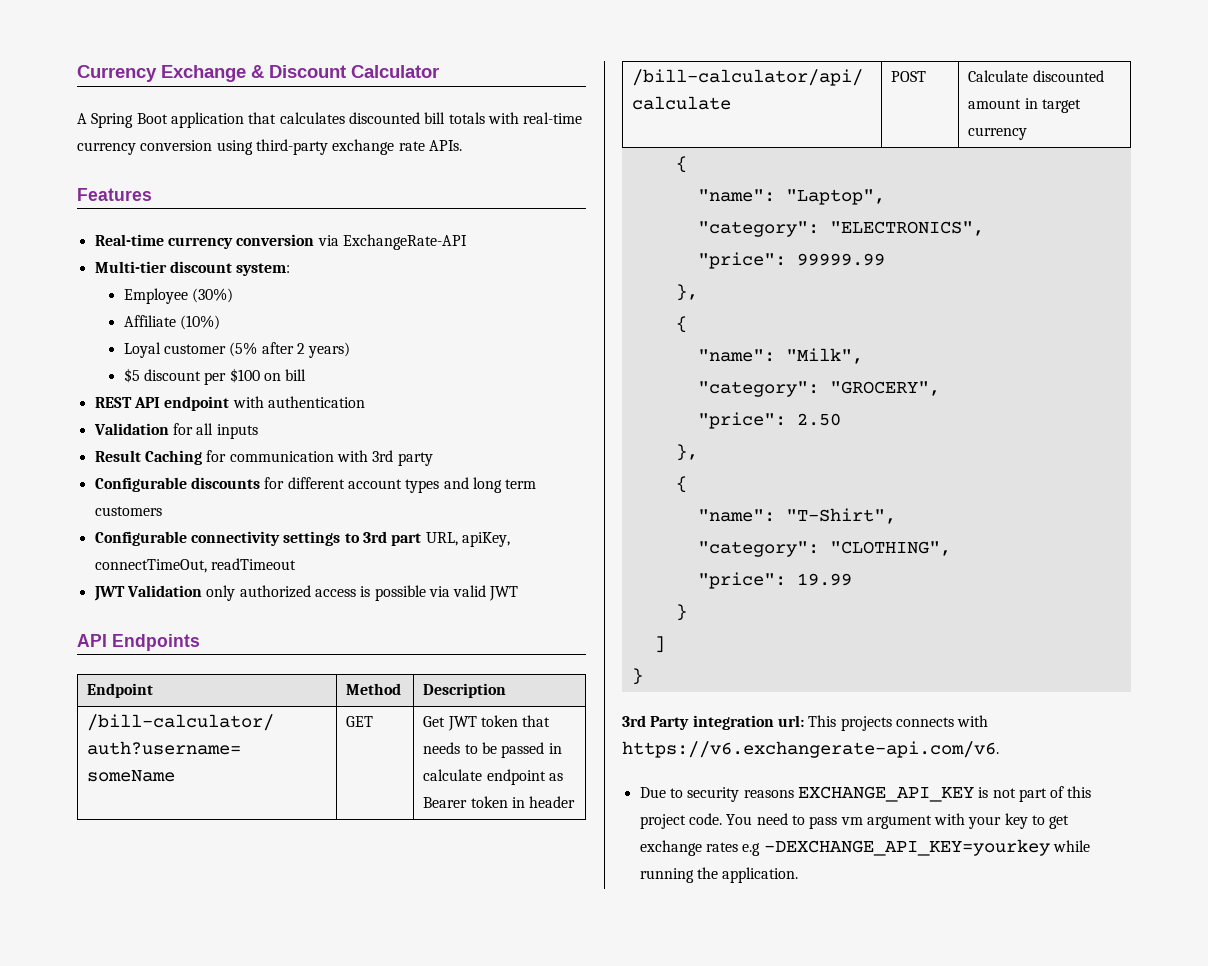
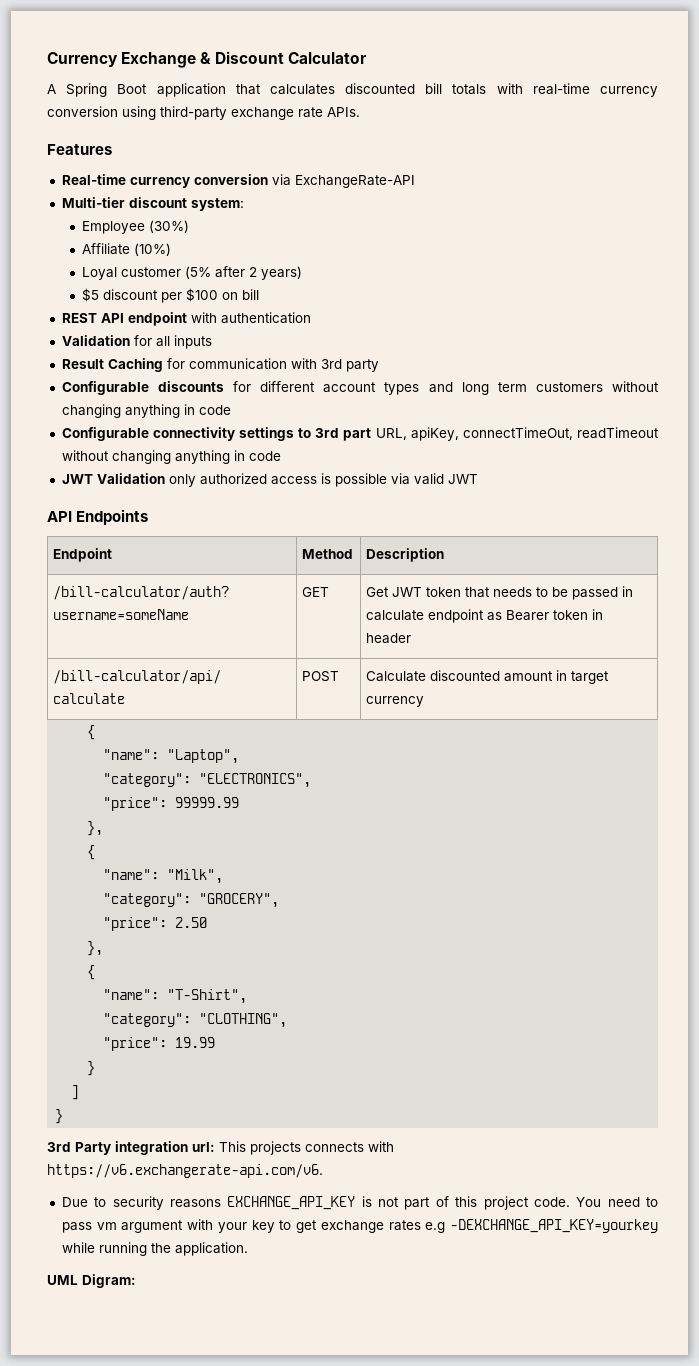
(162, 511) none -> [612,381,659,392] [61,404,231,418] without changing anything in code
(296, 564) none -> [61,450,281,464] without changing anything in code
(799, 875) none -> [47,1274,136,1288] // UML Digram:

